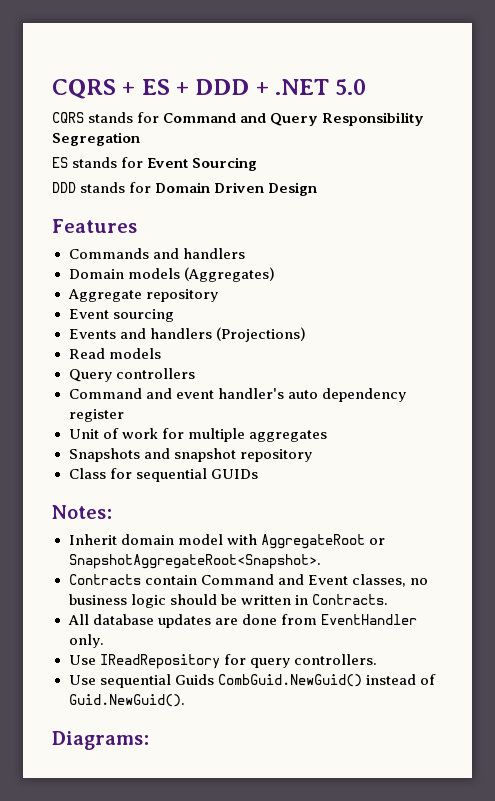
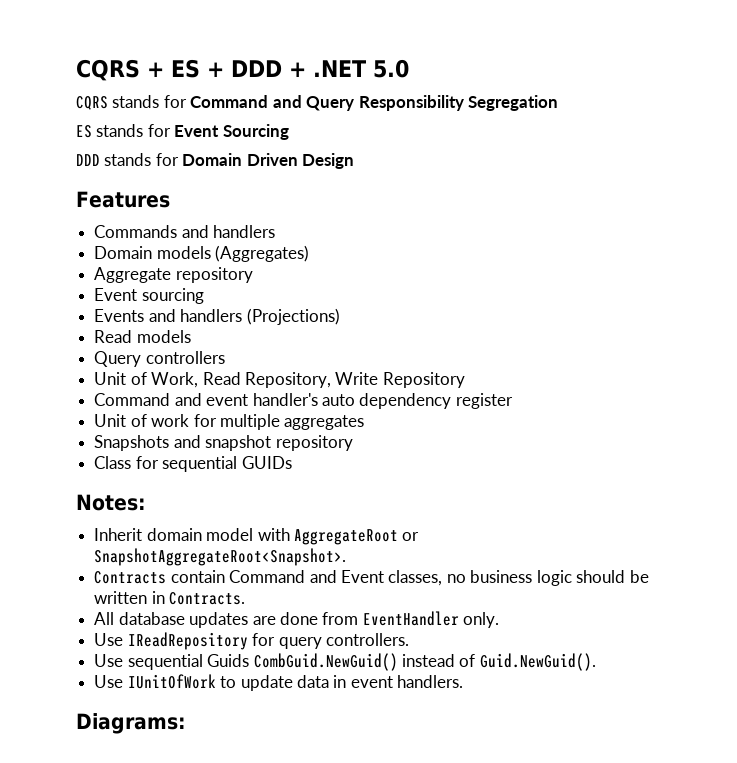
(195, 373) none -> [94,372,465,388] // Unit of Work, Read Repository, Write Repository
(185, 700) none -> [94,674,464,691] // Use IUnitOfWork to update data in event handlers.

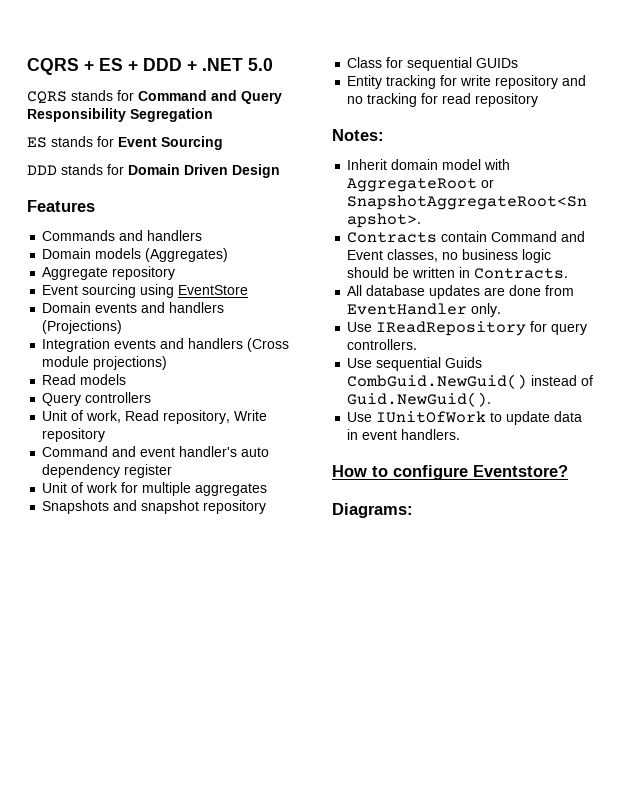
[94,309,145,322] // Events -> [140,284,249,298] [42,302,138,313] using EventStore // Domain events
(340, 316) none -> [42,338,290,352] [42,356,168,370] // Integration events and handlers (Cross module projections)
[151,372,465,388] Work, Read Repository, Write Repository -> [86,410,268,424] [42,428,106,442] work, Read repository, Write repository
(292, 462) none -> [347,75,587,89] [347,93,539,107] // Entity tracking for write repository and no tracking for read repository
(464, 681) none -> [332,465,568,480] // How to configure Eventstore?

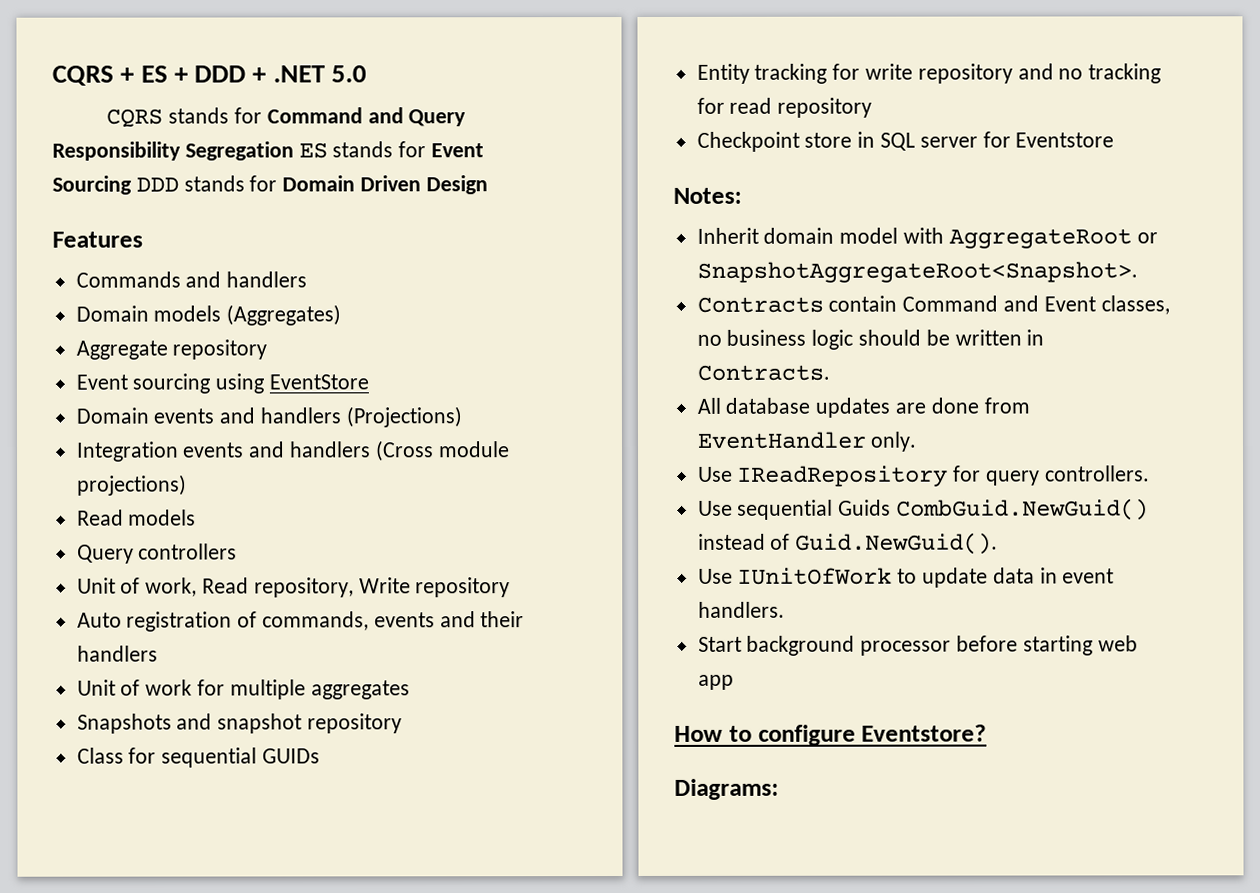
(213, 115) // -> (294, 151) none
(223, 143) // -> (132, 185) none
[42,446,270,457] [42,464,173,478] Command and event handler's auto dependency register -> [76,611,525,632] [76,645,158,662] Auto registration of commands, events and their handlers
(539, 100) none -> [696,131,1115,152] // Checkpoint store in SQL server for Eventstore
(461, 434) none -> [697,635,1138,656] [697,674,734,690] // Start background processor before starting web app

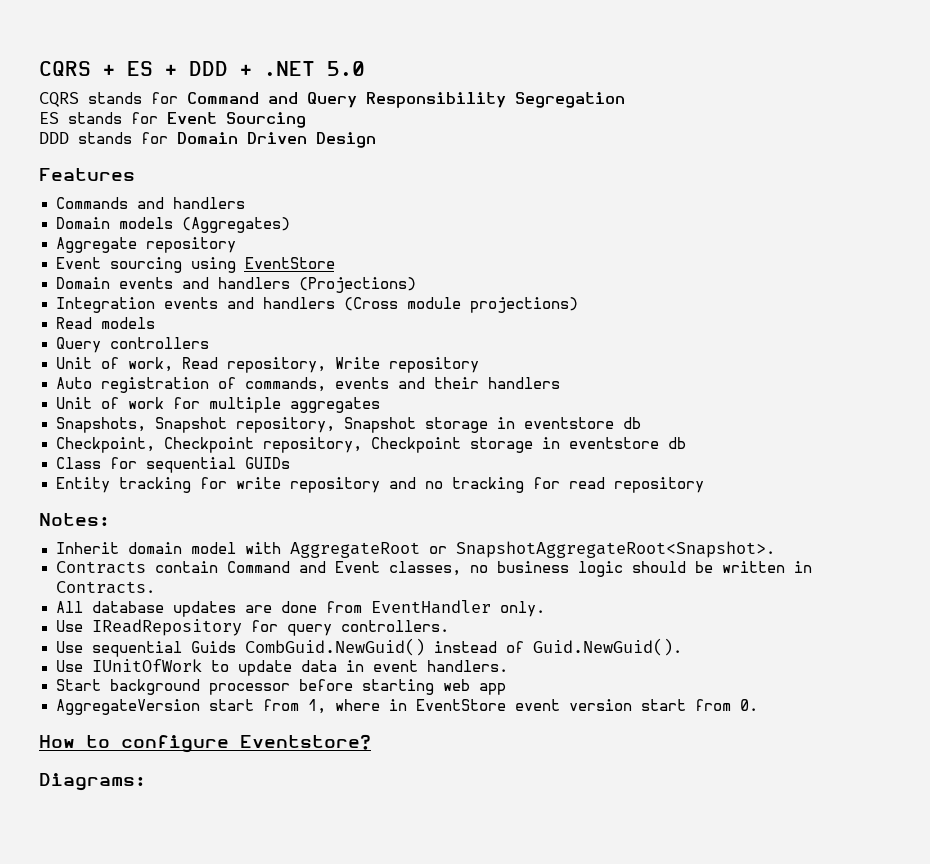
(294, 151) none -> (625, 100) //
(132, 185) none -> (306, 120) //
[76,713,403,734] Snapshots and snapshot repository -> [55,417,641,433] [55,437,686,453] Snapshots, Snapshot repository, Snapshot storage in eventstore db // Checkpoint, Checkpoint repository, Checkpoint storage in eventstore db
[696,131,1115,152] // Checkpoint store in SQL server for Eventstore -> (704, 485) none
(734, 682) none -> [55,699,758,715] // AggregateVersion start from 1, where in EventStore event version start from 0.

